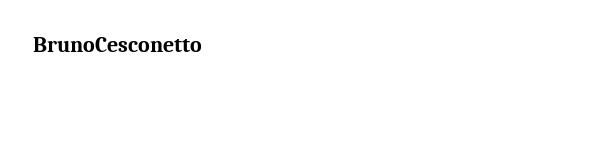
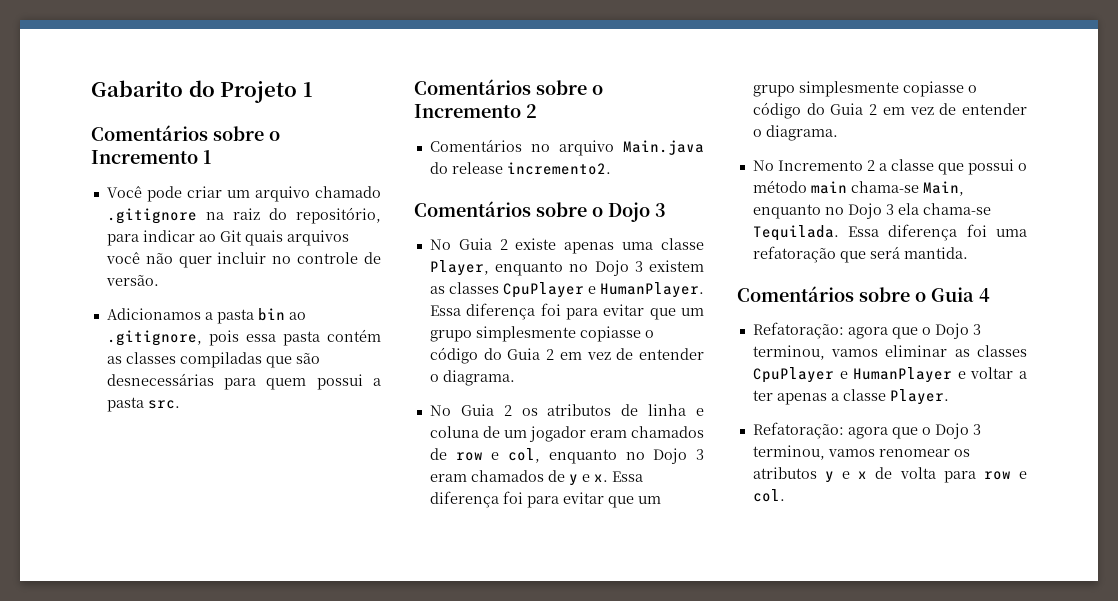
[33,37,202,52] BrunoCesconetto -> [91,80,313,103] [91,125,280,141] [91,150,211,164] [106,186,381,202] [106,207,381,224] [106,230,349,246] [105,252,381,268] [105,274,159,286] [106,308,306,324] [106,329,381,346] [106,352,320,368] [106,373,381,390] [106,397,180,412] [414,79,603,95] [414,104,537,118] [429,139,704,156] [429,162,611,175] [414,201,666,222] [429,238,704,254] [429,260,704,276] [429,282,704,298] [429,303,704,320] [429,326,654,342] [429,347,704,364] [429,370,515,386] [429,404,704,416] [429,426,704,442] [429,448,704,464] [429,470,643,486] [429,491,661,508] [752,81,977,97] [752,102,1027,119] [752,125,838,141] [752,159,1027,175] [752,180,964,196] [752,203,991,219] [752,224,1027,241] [752,246,968,263] [737,286,990,302] [752,322,981,339] [752,345,1027,360] [752,367,1027,383] [752,389,949,405] [752,422,981,439] [752,445,970,460] [752,467,1027,483] [752,489,785,502] Gabarito do Projeto 1 // Comentários sobre o Incremento 1 // Você pode criar um arquivo chamado .gitignore na raiz do repositório, para indicar ao Git quais arquivos você não quer incluir no controle de versão. // Adicionamos a pasta bin ao .gitignore, pois essa pasta contém as classes compiladas que são desnecessárias para quem possui a pasta src. // Comentários sobre o Incremento 2 // Comentários no arquivo Main.java do release incremento2. // Comentários sobre o Dojo 3 // No Guia 2 existe apenas uma classe Player, enquanto no Dojo 3 existem as classes CpuPlayer e HumanPlayer. Essa diferença foi para evitar que um grupo simplesmente copiasse o código do Guia 2 em vez de entender o diagrama. // No Guia 2 os atributos de linha e coluna de um jogador eram chamados de row e col, enquanto no Dojo 3 eram chamados de y e x. Essa diferença foi para evitar que um grupo simplesmente copiasse o código do Guia 2 em vez de entender o diagrama. // No Incremento 2 a classe que possui o método main chama-se Main, enquanto no Dojo 3 ela chama-se Tequilada. Essa diferença foi uma refatoração que será mantida. // Comentários sobre o Guia 4 // Refatoração: agora que o Dojo 3 terminou, vamos eliminar as classes CpuPlayer e HumanPlayer e voltar a ter apenas a classe Player. // Refatoração: agora que o Dojo 3 terminou, vamos renomear os atributos y e x de volta para row e col.

